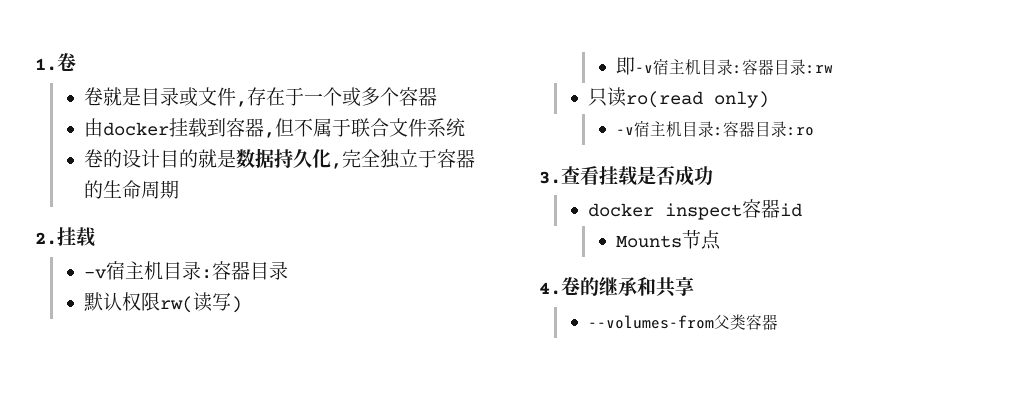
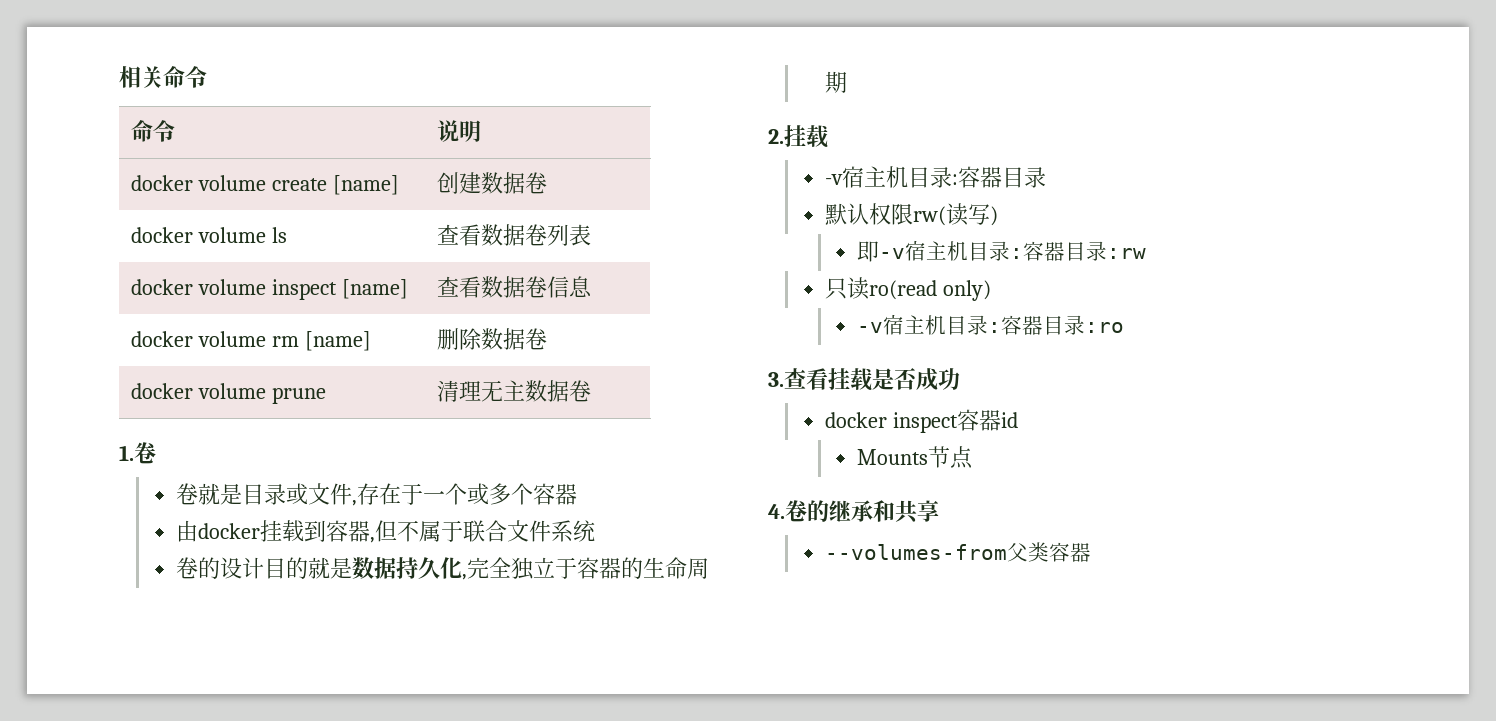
(35, 64) none -> [119,66,207,88] [130,120,175,142] [436,120,481,142] [130,175,399,195] [436,172,547,194] [130,227,287,243] [436,224,591,246] [130,279,408,300] [436,276,592,298] [130,331,371,351] [436,328,547,350] [130,383,326,404] [436,380,591,402] 相关命令 // 命令 | 说明 // docker volume create [name] | 创建数据卷 // docker volume ls | 查看数据卷列表 // docker volume inspect [name] | 查看数据卷信息 // docker volume rm [name] | 删除数据卷 // docker volume prune | 清理无主数据卷 //

